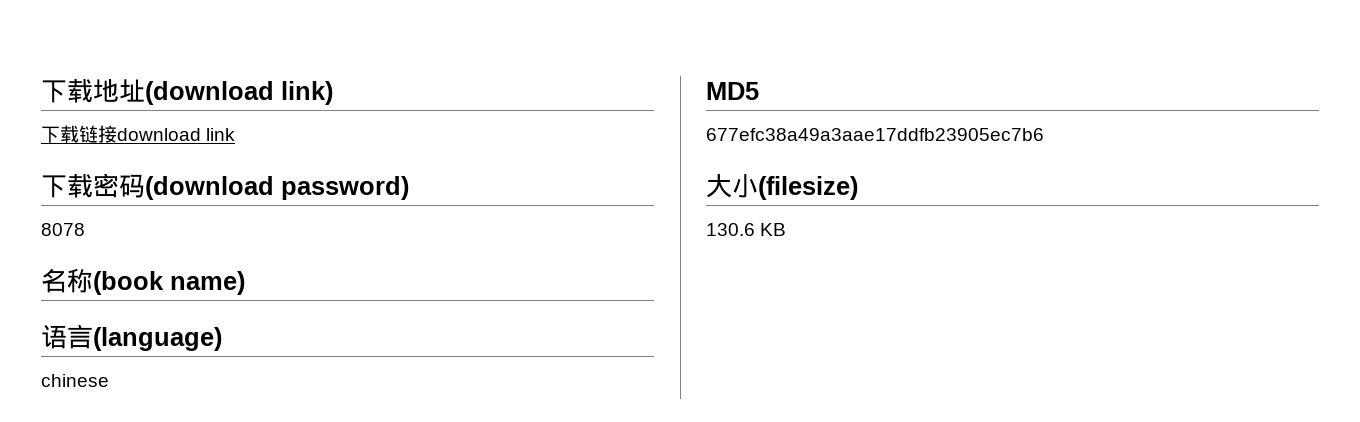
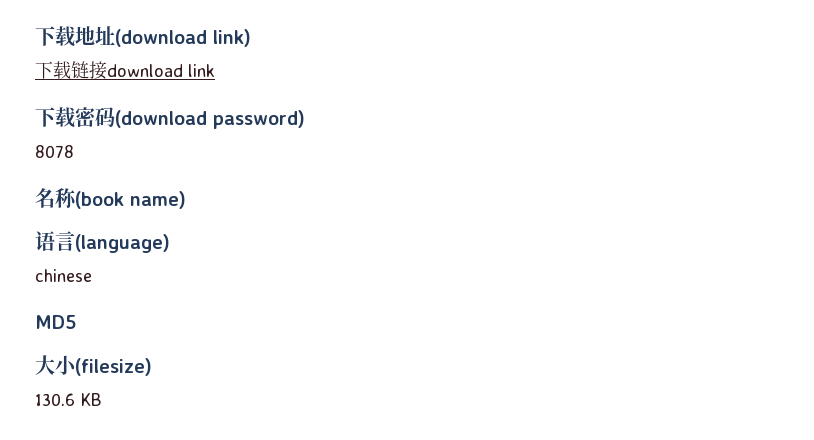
[706,128,1044,141] // 677efc38a49a3aae17ddfb23905ec7b6 -> (77, 322) none

